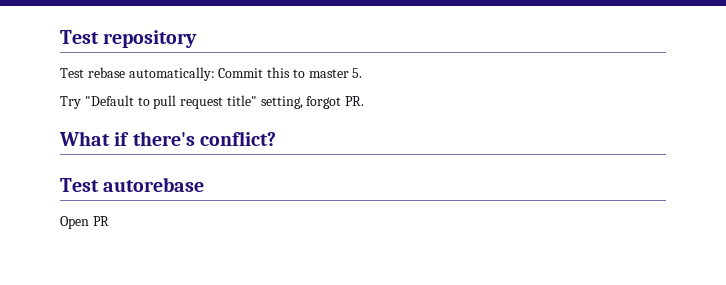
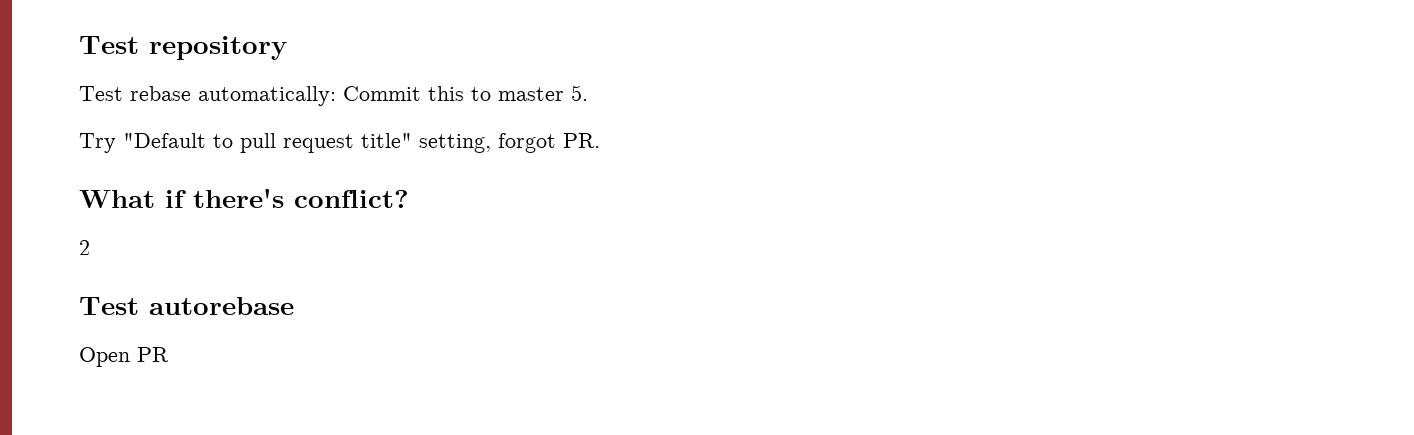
(276, 138) none -> [79,240,90,255] // 2

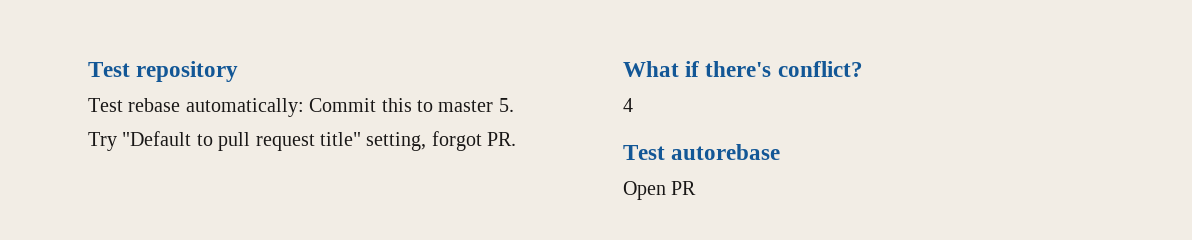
[79,240,90,255] 2 -> [623,98,633,112] 4

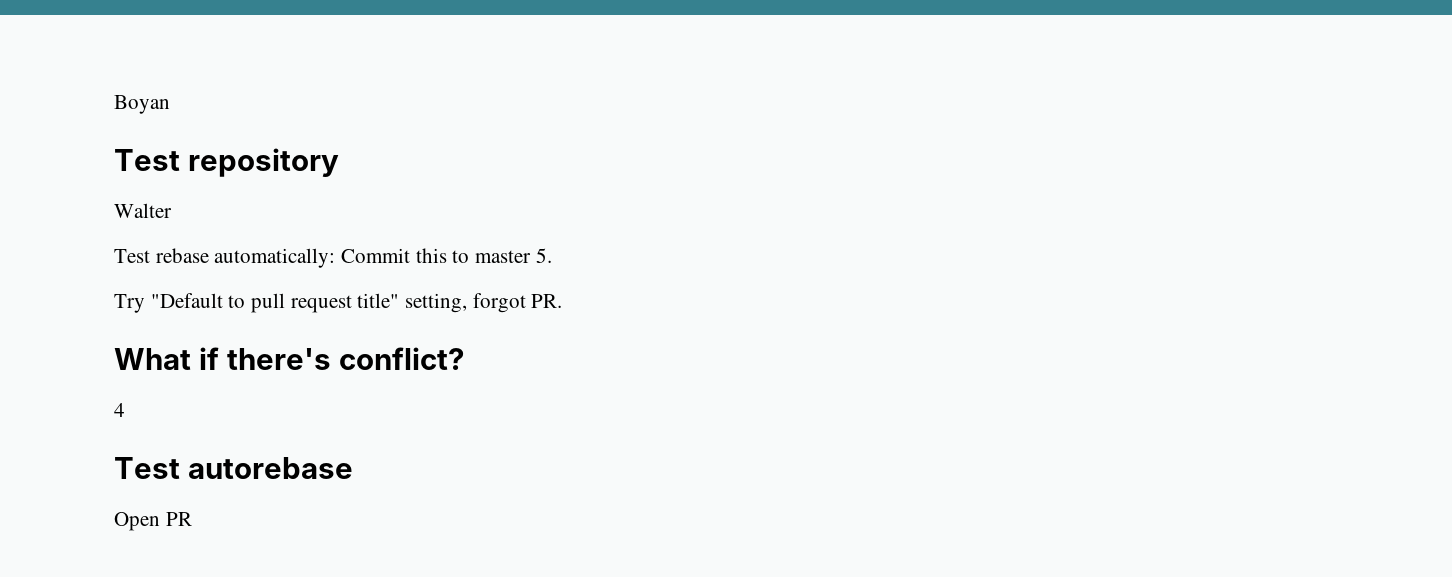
(88, 69) none -> [114,95,170,114] Boyan //
(239, 71) none -> [114,203,172,218] // Walter

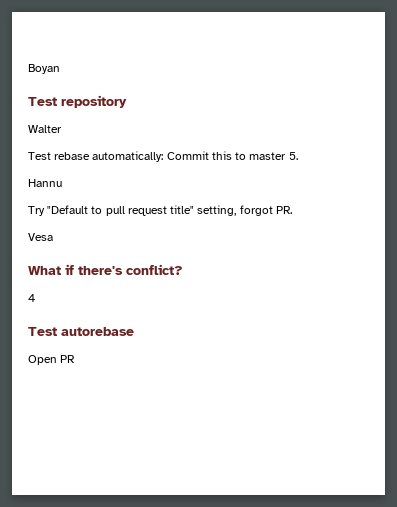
(552, 255) none -> [28,179,62,187] // Hannu
(563, 301) none -> [28,233,53,241] // Vesa

